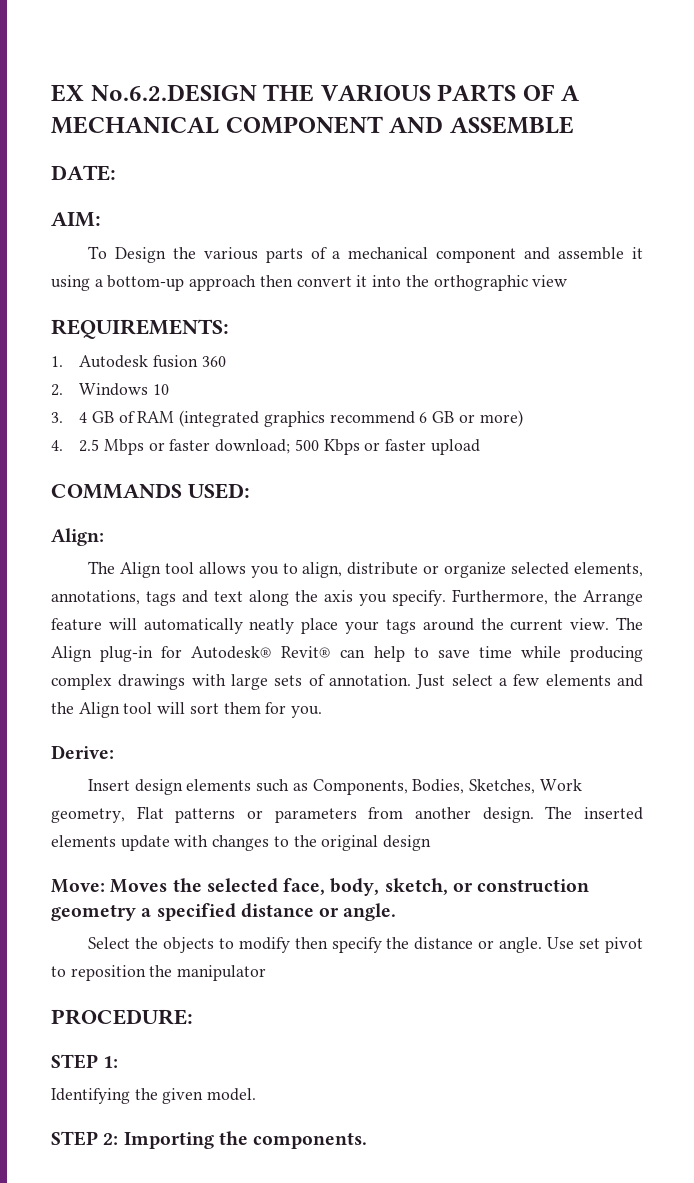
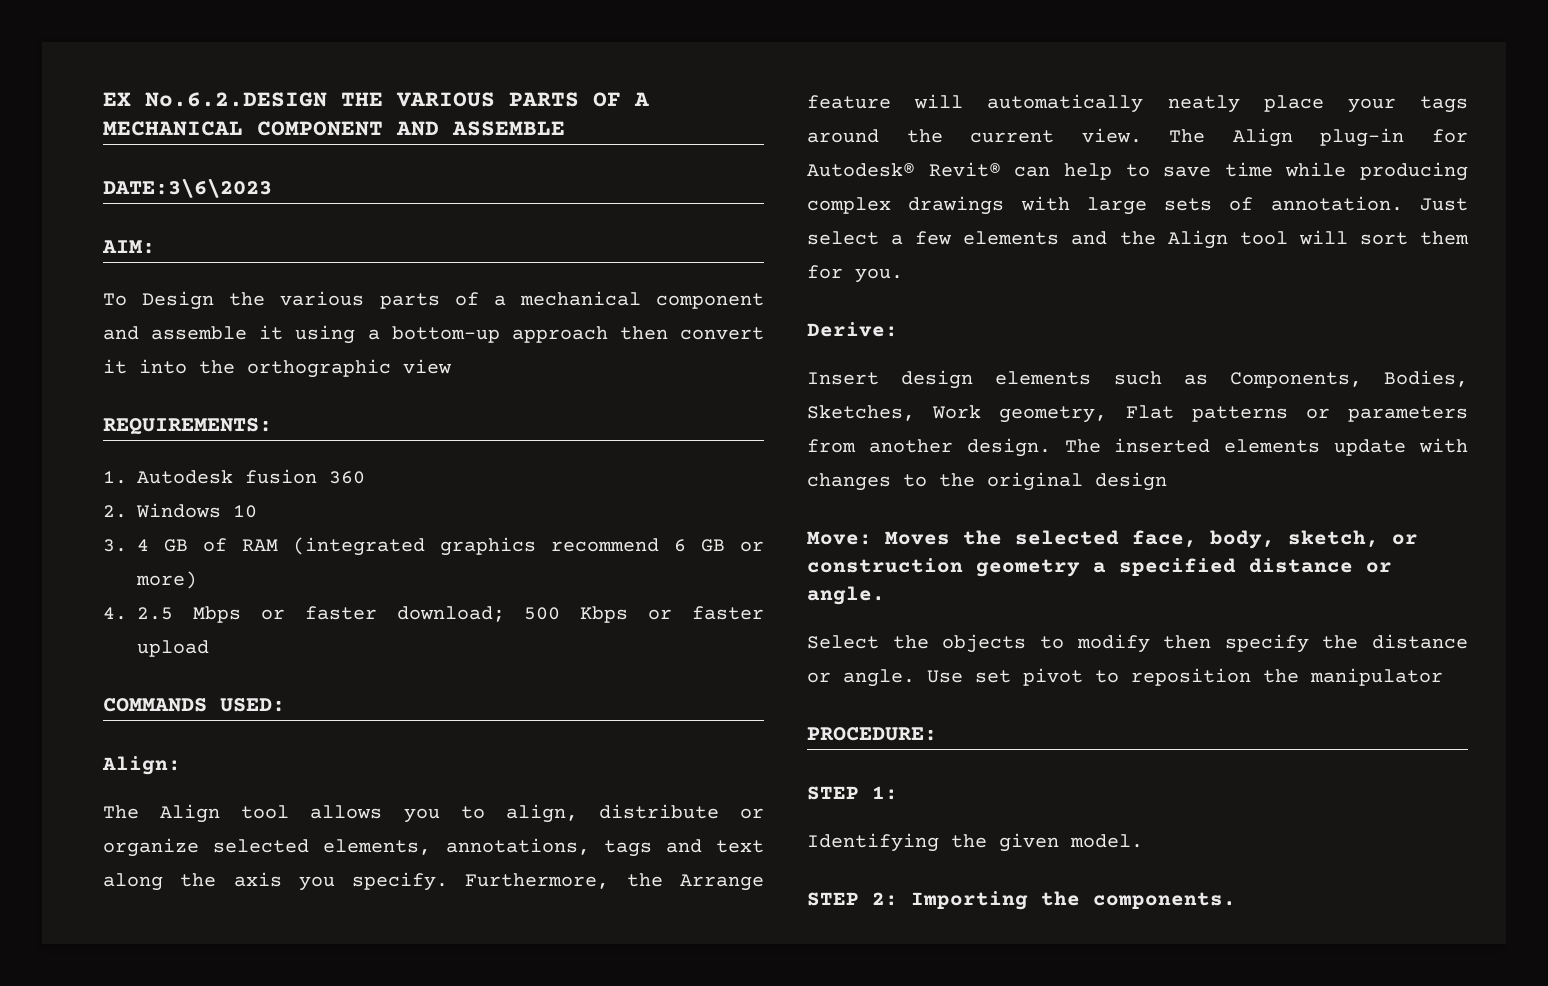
[51,165,116,181] DATE: -> [103,178,272,198] DATE:3\6\2023

